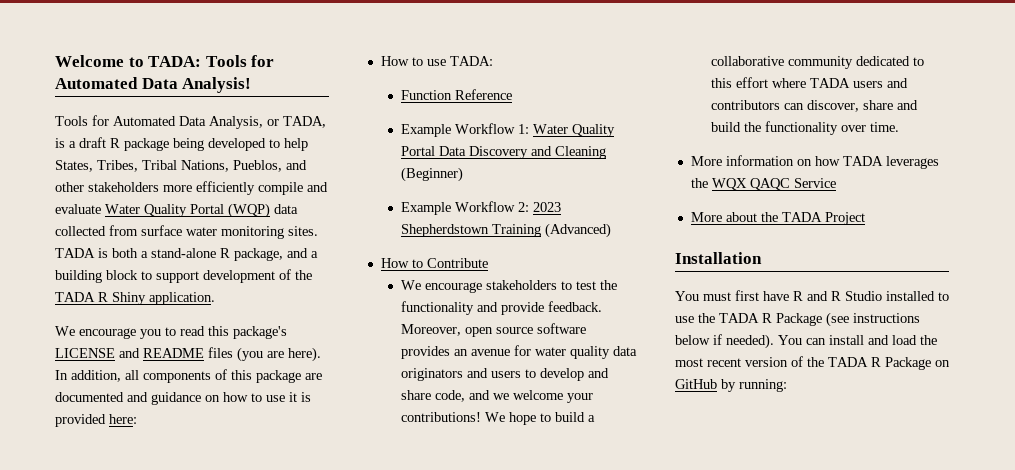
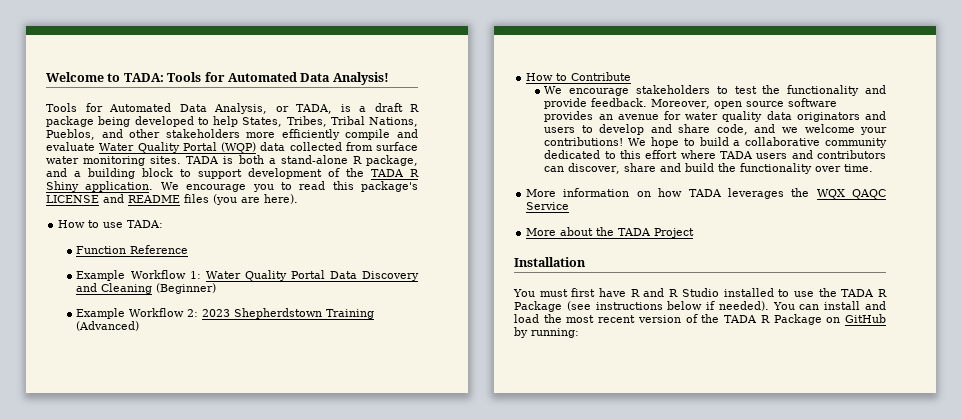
(215, 298) // -> (154, 186) none
[55,369,322,383] [55,392,311,405] [55,414,137,427] In addition, all components of this package are documented and guidance on how to use it is provided here: -> (298, 199) none

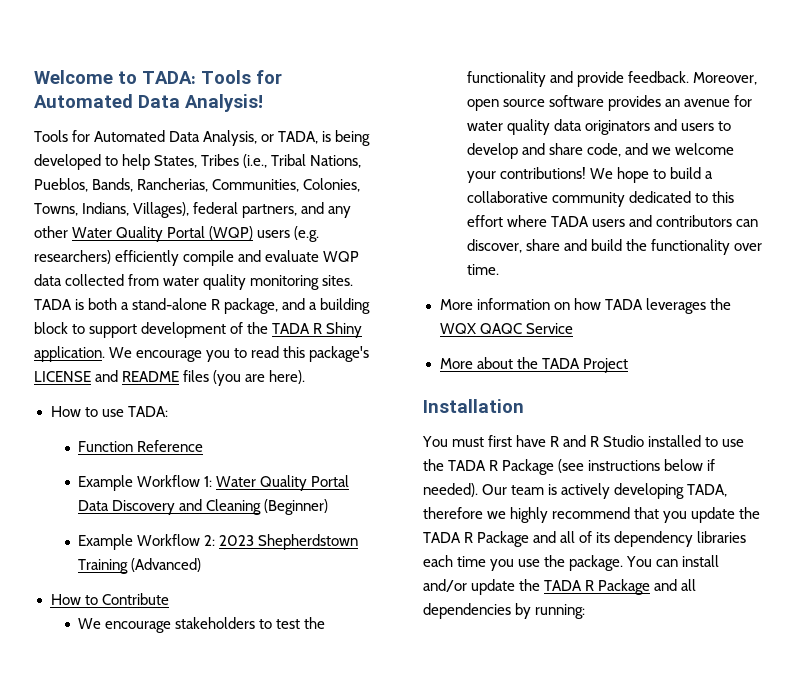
[359,103,419,112] [46,116,94,127] a draft R package -> (332, 136) none
[286,116,327,127] Tribes, -> [201,154,268,168] Tribes (i.e.,
[101,129,418,140] [46,142,256,153] and other stakeholders more efficiently compile and evaluate Water Quality Portal (WQP) -> [92,178,361,192] [34,202,352,218] [34,226,320,242] [34,250,360,266] Bands, Rancherias, Communities, Colonies, Towns, Indians, Villages), federal partners, and any other Water Quality Portal (WQP) users (e.g. researchers) efficiently compile and evaluate WQP
[376,142,418,151] [46,156,79,164] surface water -> [163,274,247,290] water quality
[772,301,886,310] [514,314,886,325] You can install and load the most recent version of the TADA R Package on GitHub -> [482,483,728,499] [423,507,761,523] [423,531,747,547] [423,555,720,571] [423,579,697,595] [423,603,511,619] Our team is actively developing TADA, therefore we highly recommend that you update the TADA R Package and all of its dependency libraries each time you use the package. You can install and/or update the TADA R Package and all dependencies

